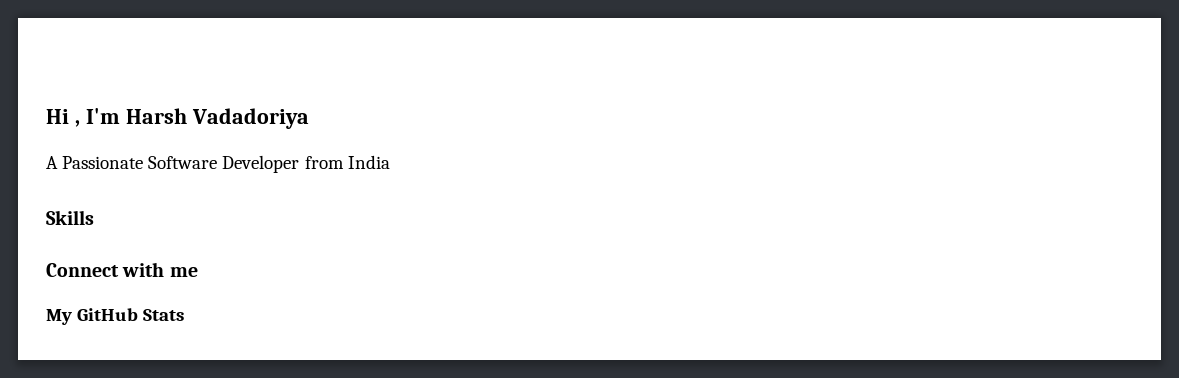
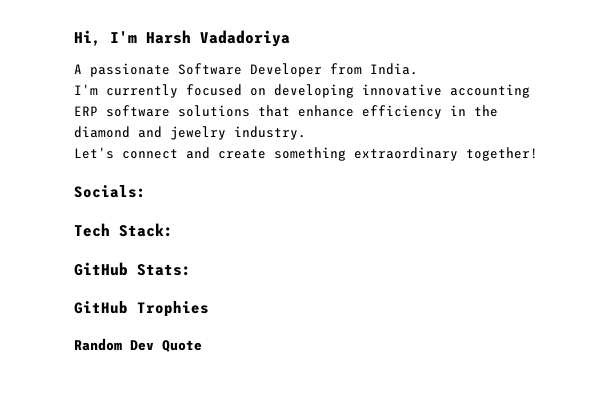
[46,109,80,127] Hi , -> [74,30,101,46] Hi,
[62,156,144,169] Passionate -> [90,63,170,77] passionate
[347,155,390,169] [46,210,94,225] [46,262,198,277] [46,308,185,325] India // Skills // Connect with me // My GitHub Stats -> [370,63,418,75] [74,84,530,98] [74,105,498,119] [74,126,306,140] [74,147,538,161] [74,185,146,198] [74,223,173,237] [74,262,191,276] [74,301,209,317] [74,338,202,352] India. // I'm currently focused on developing innovative accounting ERP software solutions that enhance efficiency in the diamond and jewelry industry. // Let's connect and create something extraordinary together! // Socials: // Tech Stack: // GitHub Stats: // GitHub Trophies // Random Dev Quote

